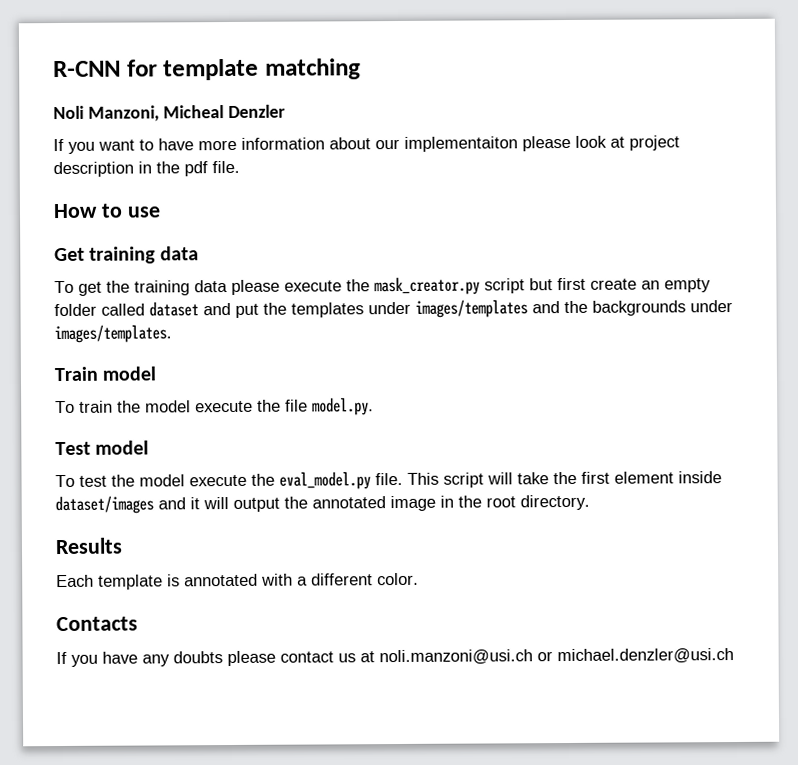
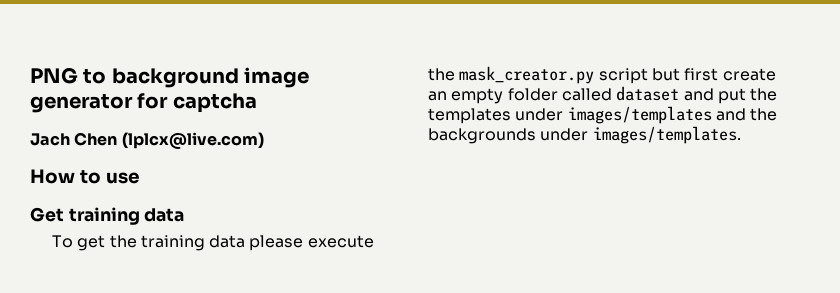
[53,58,361,81] [53,104,287,122] [53,135,680,154] [53,160,240,178] R-CNN for template matching // Noli Manzoni, Micheal Denzler // If you want to have more information about our implementaiton please look at project description in the pdf file. -> [30,67,310,88] [30,93,257,113] [30,132,264,149] PNG to background image generator for captcha // Jach Chen (lplcx@live.com)
[54,366,157,382] [55,397,374,416] [55,440,150,456] [55,471,722,490] [55,494,590,515] [55,537,123,555] [56,572,419,590] [56,616,138,632] [56,648,734,667] // Train model // To train the model execute the file model.py. // Test model // To test the model execute the eval_model.py file. This script will take the first element inside dataset/images and it will output the annotated image in the root directory. // Results // Each template is annotated with a different color. // Contacts // If you have any doubts please contact us at noli.manzoni@usi.ch or michael.denzler@usi.ch -> (741, 135) none

